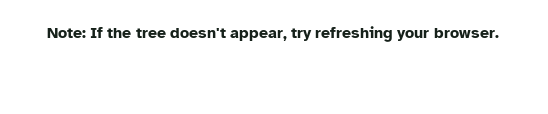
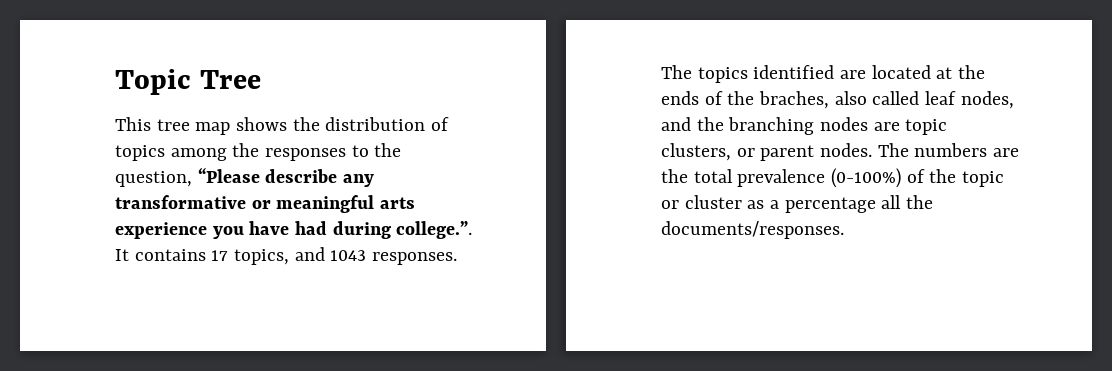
[47,26,499,42] Note: If the tree doesn't appear, try refreshing your browser. -> [115,69,261,95] [115,117,450,135] [115,143,402,161] [115,168,375,187] [115,195,416,213] [115,221,473,239] [115,247,458,265] [661,65,986,83] [661,91,1014,109] [661,117,948,135] [661,143,1020,161] [661,168,1005,188] [661,195,934,213] [661,221,844,239] Topic Tree // This tree map shows the distribution of topics among the responses to the question, “Please describe any transformative or meaningful arts experience you have had during college.”. It contains 17 topics, and 1043 responses. The topics identified are located at the ends of the braches, also called leaf nodes, and the branching nodes are topic clusters, or parent nodes. The numbers are the total prevalence (0-100%) of the topic or cluster as a percentage all the documents/responses.

